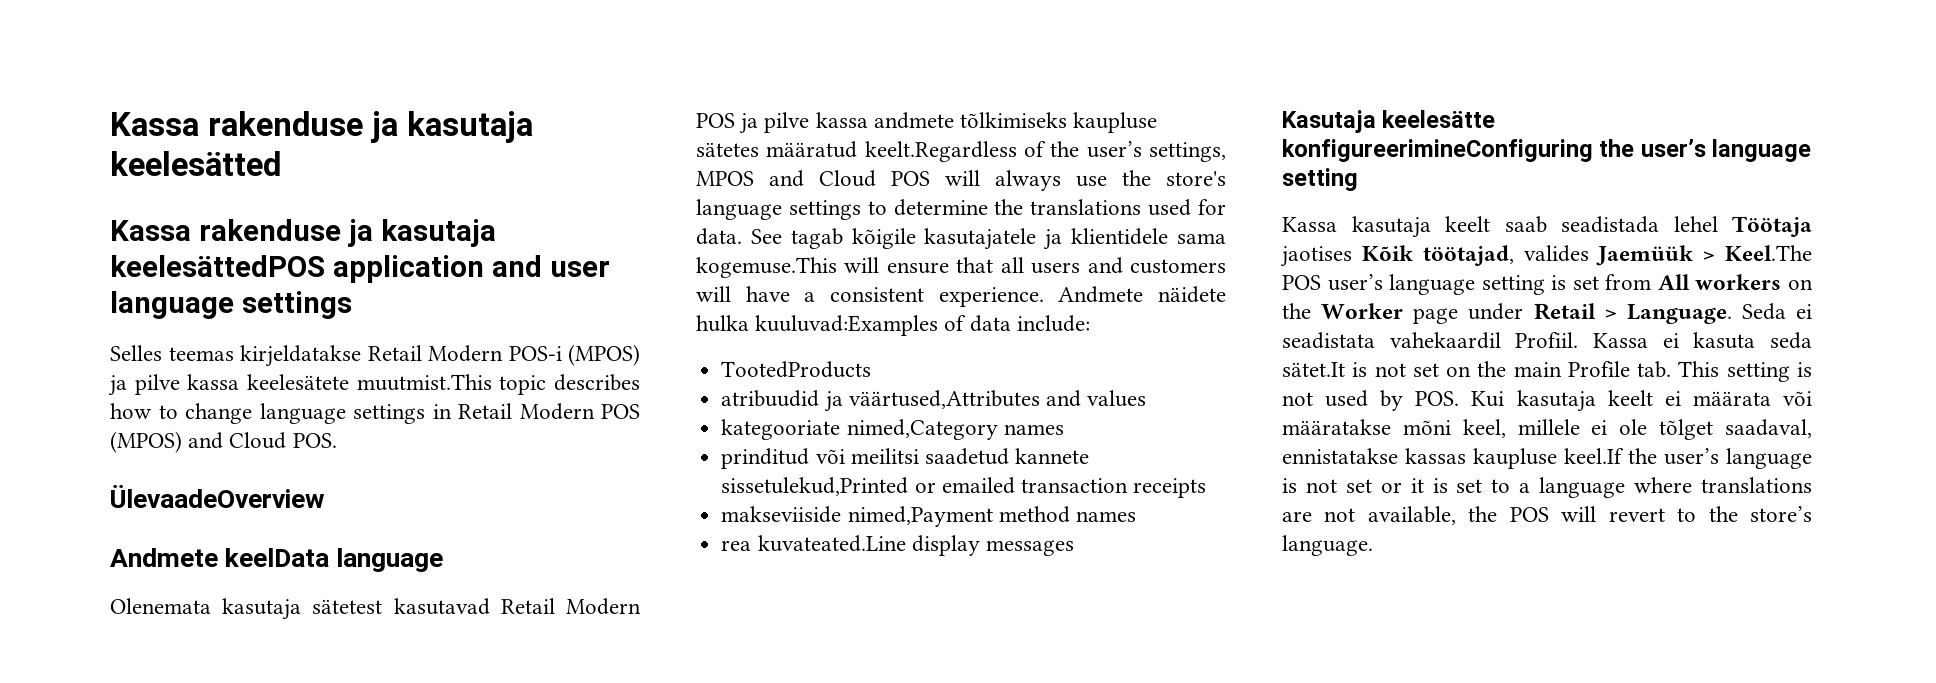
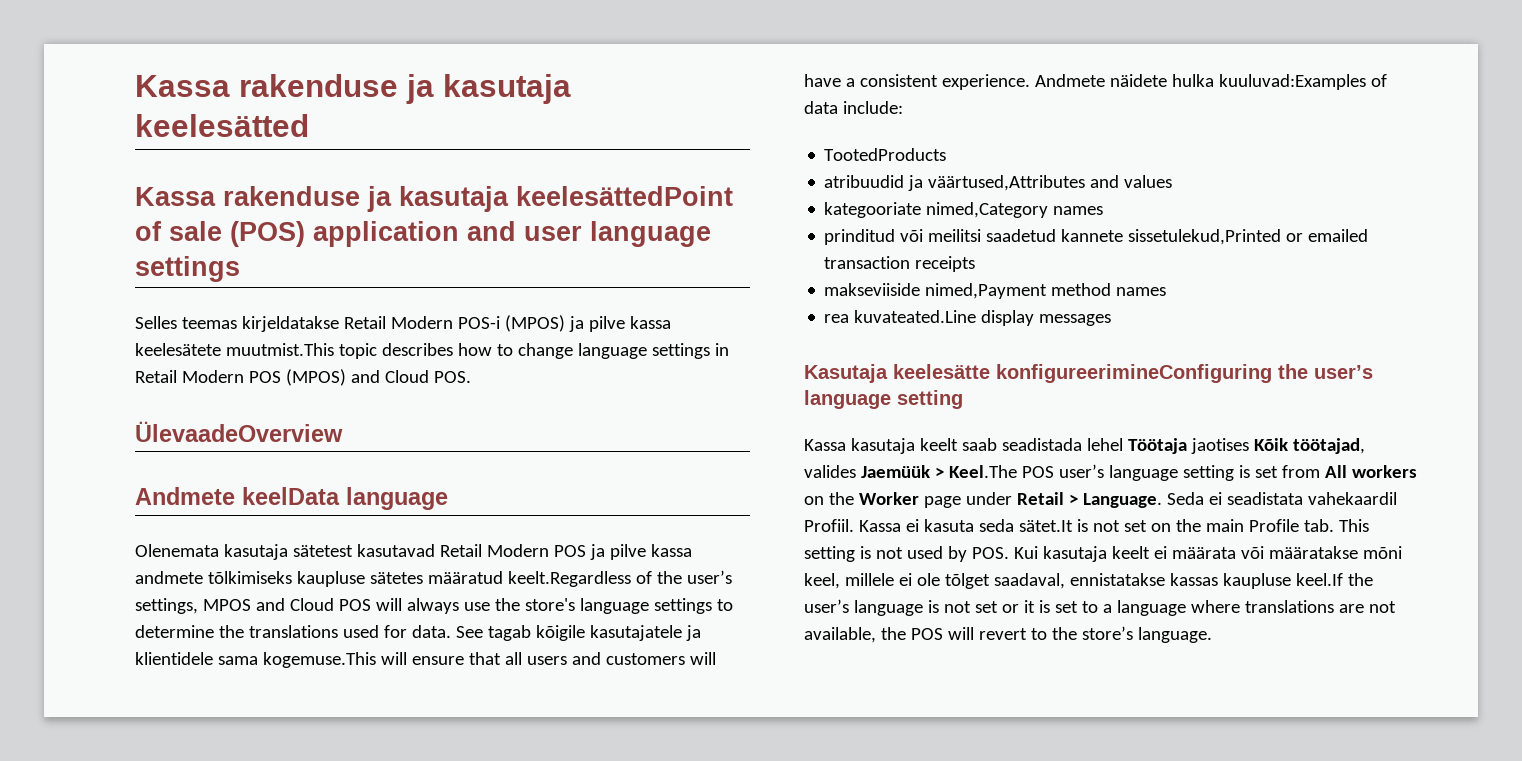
[110,255,325,277] keelesättedPOS -> [516,186,733,206] [135,221,305,247] keelesättedPoint of sale (POS)

